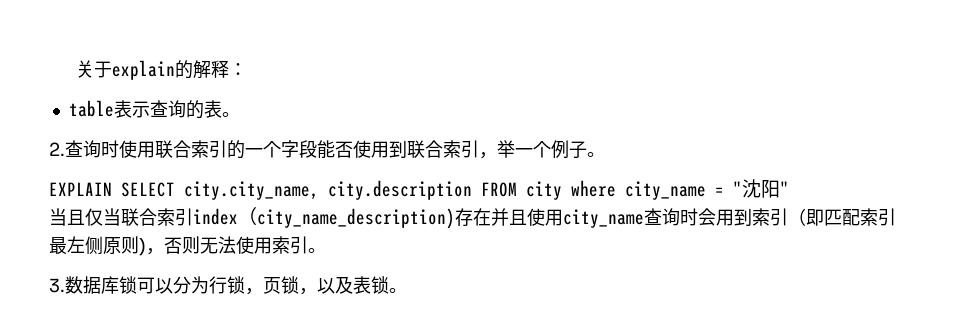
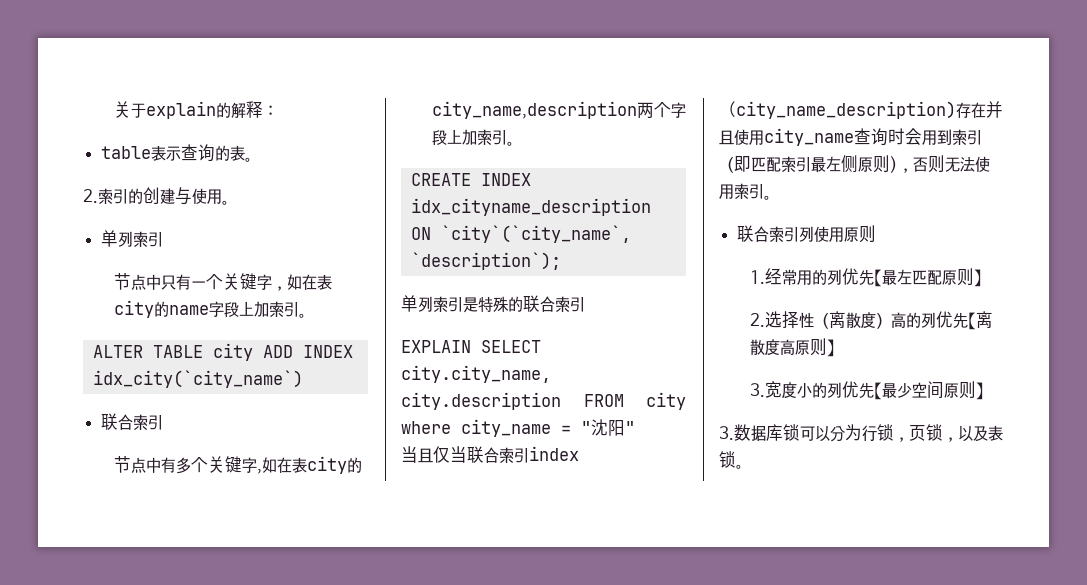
[65,140,605,159] 查询时使用联合索引的一个字段能否使用到联合索引，举一个例子。 -> [98,187,230,205] [101,230,164,247] [113,273,332,291] [113,300,307,318] [92,343,353,361] [92,370,303,388] [101,413,164,430] [113,456,362,474] [431,101,686,119] [431,129,515,146] [410,173,531,186] [410,198,651,216] [410,225,631,243] [410,252,561,270] [401,295,585,313] 索引的创建与使用。 // 单列索引 // 节点中只有一个关键字，如在表city的name字段上加索引。 // ALTER TABLE city ADD INDEX idx_city(`city_name`) // 联合索引 // 节点中有多个关键字,如在表city的city_name,description两个字段上加索引。 // CREATE INDEX idx_cityname_description ON `city`(`city_name`, `description`); // 单列索引是特殊的联合索引
(326, 250) none -> [737,225,877,243] [749,268,982,287] [749,311,993,330] [749,338,835,357] [749,381,984,400] // 联合索引列使用原则 // 1.经常用的列优先【最左匹配原则】 // 2.选择性（离散度）高的列优先【离散度高原则】 // 3.宽度小的列优先【最少空间原则】

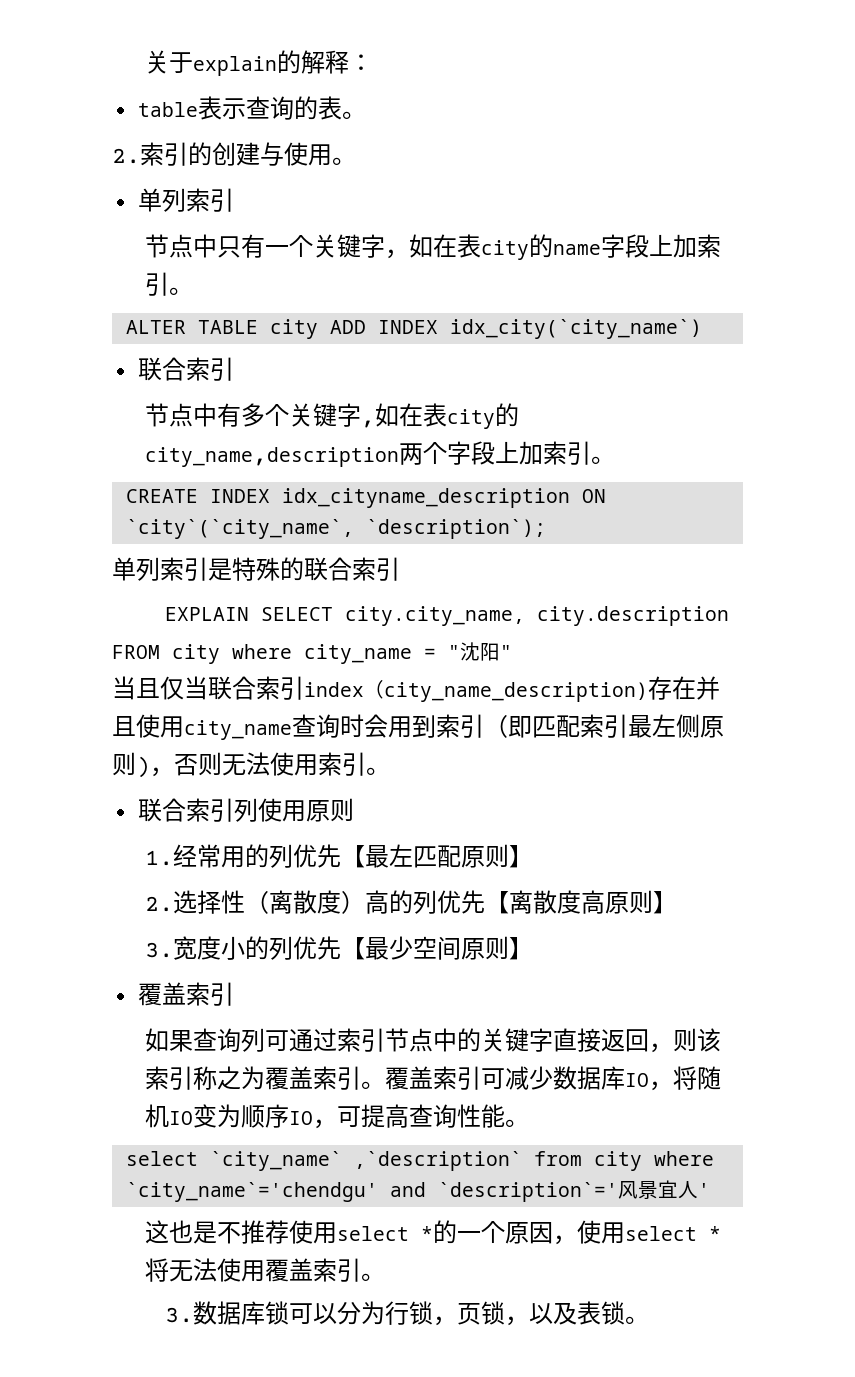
(984, 391) none -> [138,982,235,1006] [144,1028,721,1053] [144,1066,721,1091] [144,1104,529,1129] [126,1151,715,1171] [126,1180,711,1202] [144,1220,721,1245] [144,1258,385,1282] // 覆盖索引 // 如果查询列可通过索引节点中的关键字直接返回，则该索引称之为覆盖索引。覆盖索引可减少数据库IO，将随机IO变为顺序IO，可提高查询性能。 // select `city_name` ,`description` from city where `city_name`='chendgu' and `description`='风景宜人' // 这也是不推荐使用select *的一个原因，使用select *将无法使用覆盖索引。

